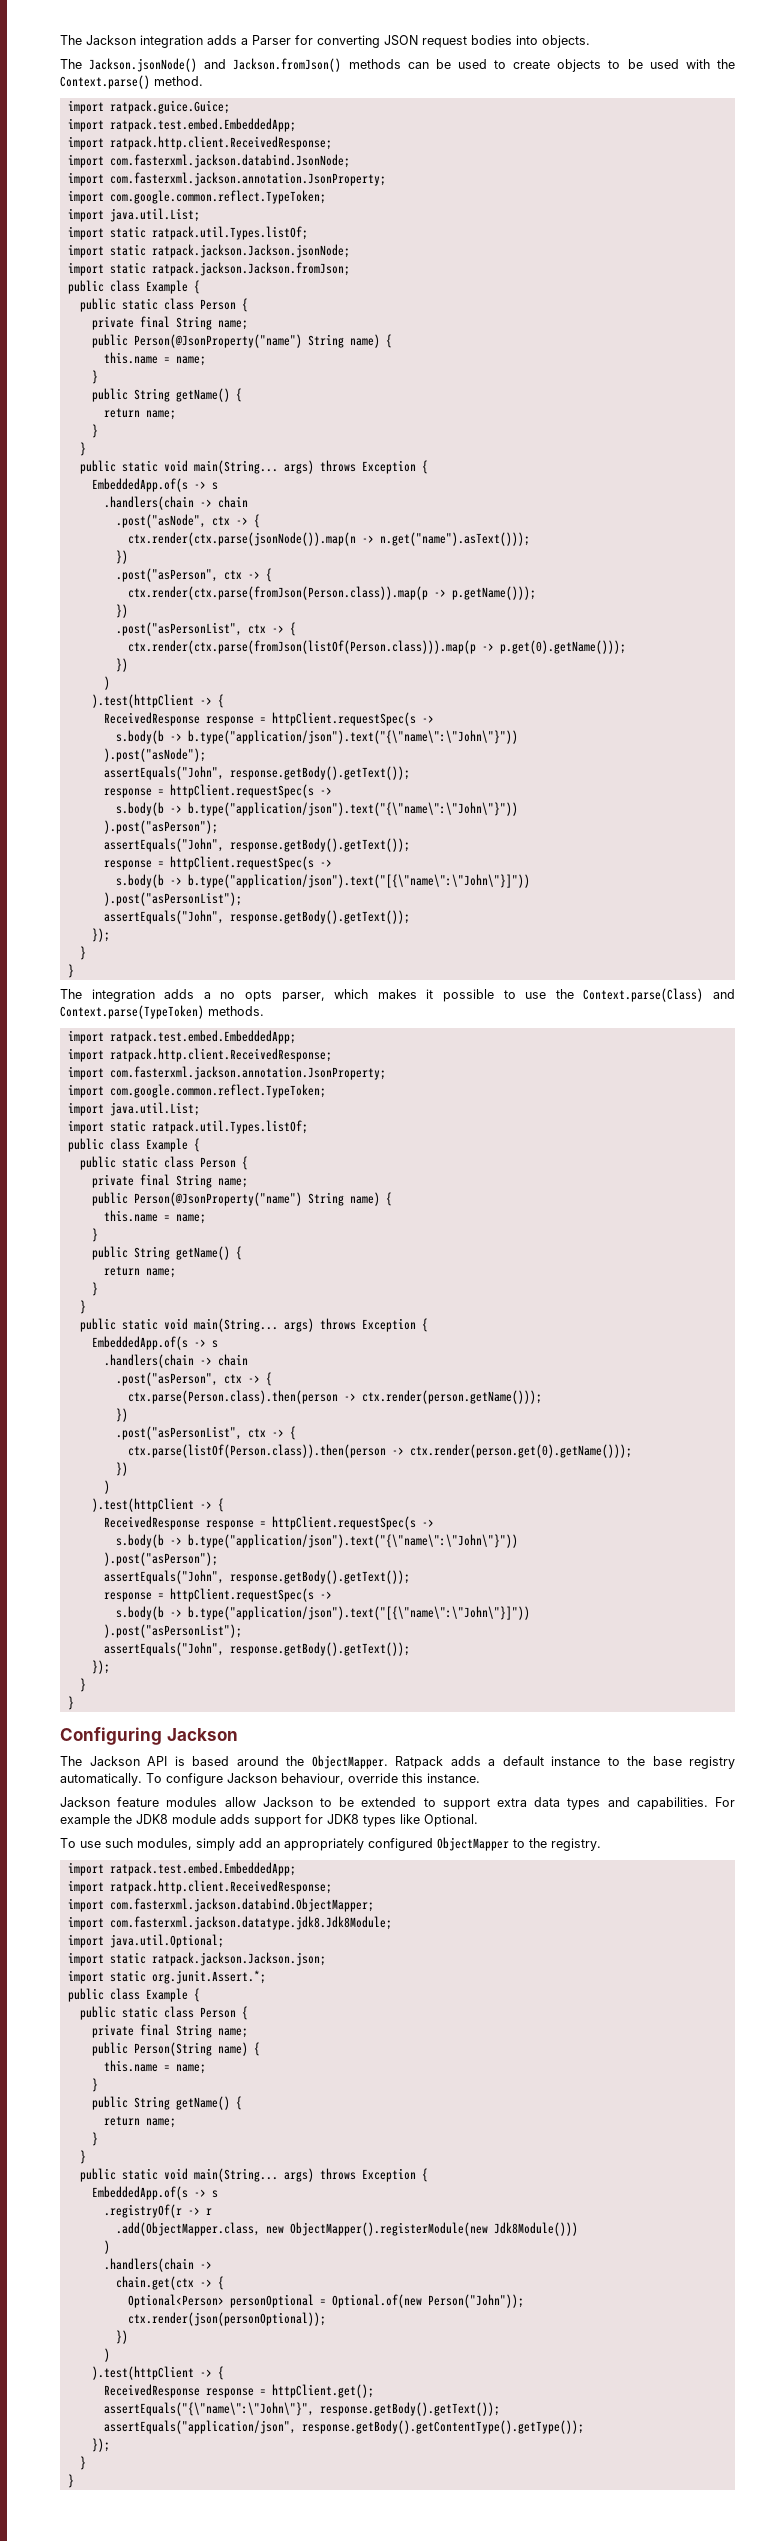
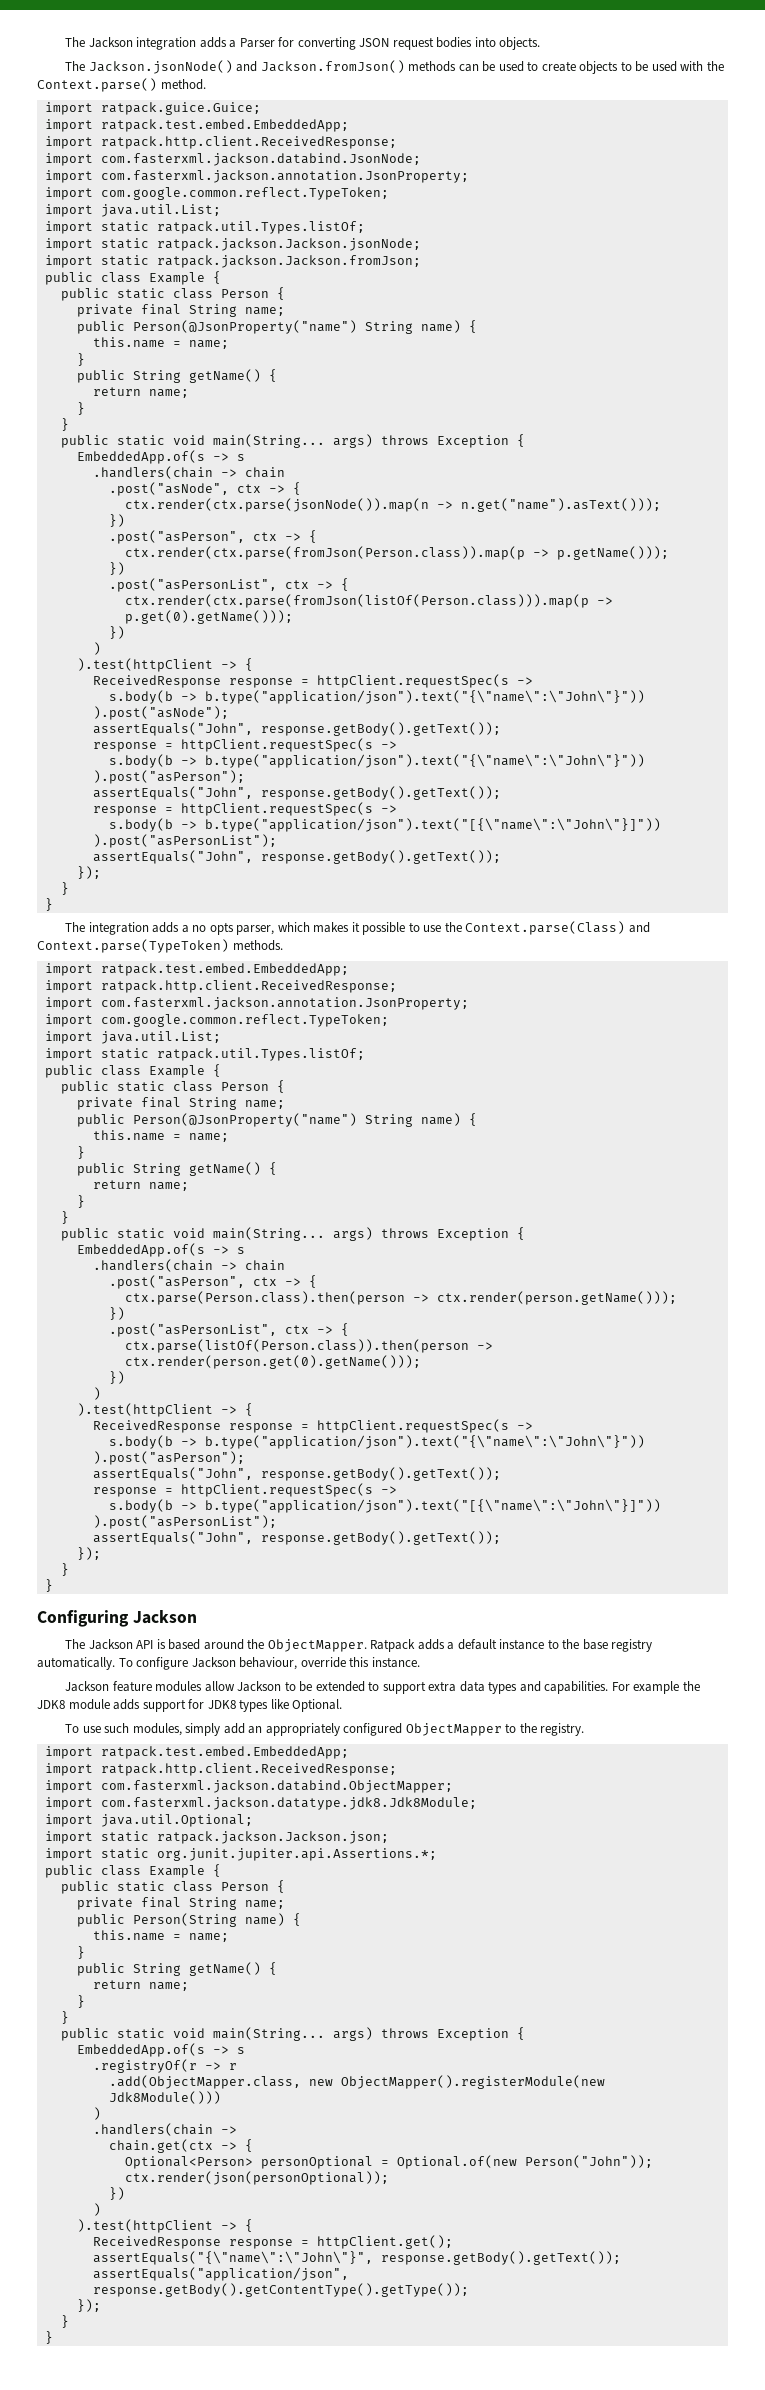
[151,1970,266,1984] org.junit.Assert.*; -> [156,1848,437,1861] org.junit.jupiter.api.Assertions.*;

